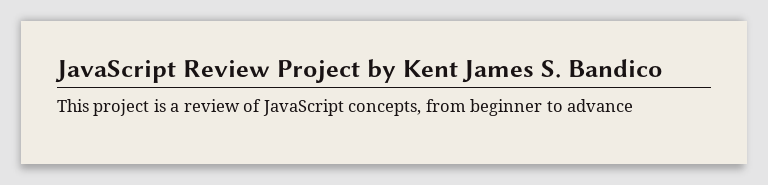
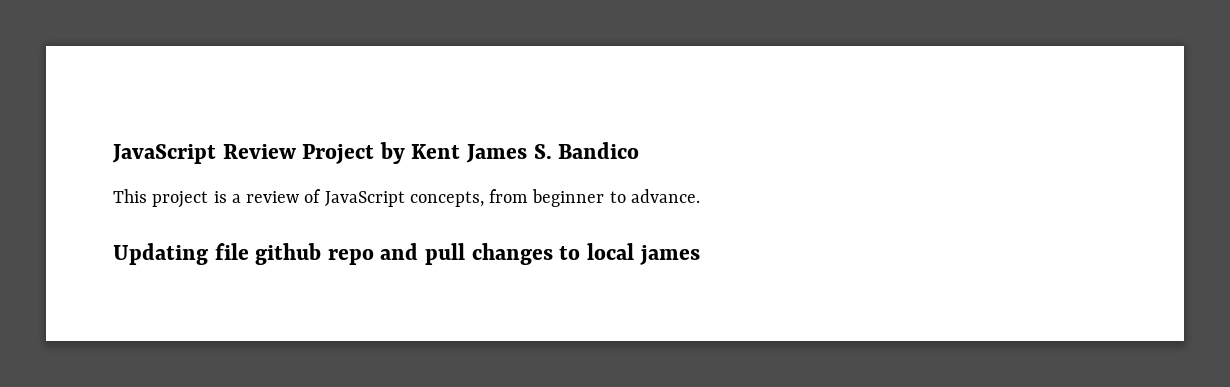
[567,99,634,112] advance -> [630,189,700,203] [113,243,700,265] advance. // Updating file github repo and pull changes to local james

